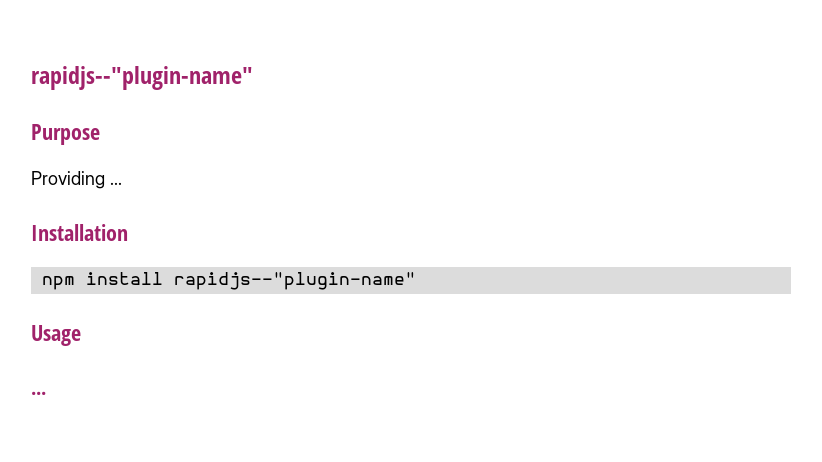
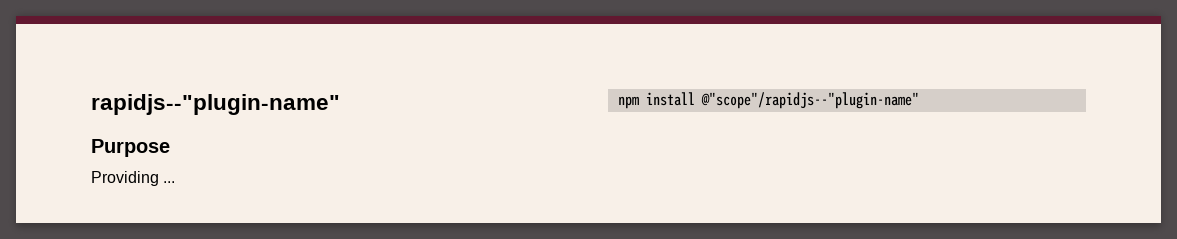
[31,224,128,241] // Installation -> (176, 182) none
[173,272,416,290] [31,325,81,346] [31,391,46,395] rapidjs--"plugin-name" // Usage // ... -> [700,92,919,109] @"scope"/rapidjs--"plugin-name"

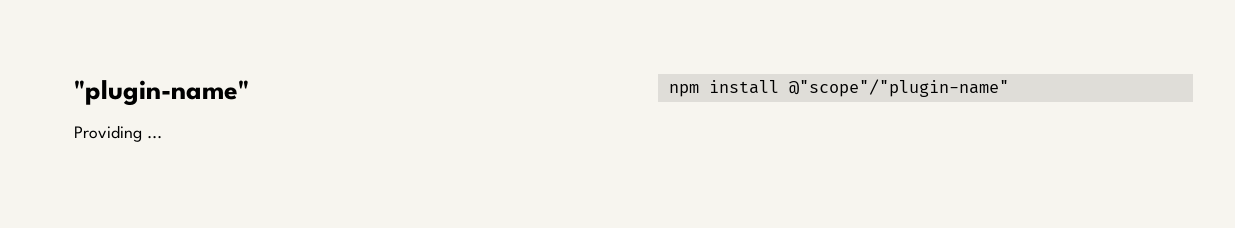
[91,94,340,115] [91,139,170,157] rapidjs--"plugin-name" // Purpose -> [74,80,249,106] "plugin-name"
[700,92,919,109] @"scope"/rapidjs--"plugin-name" -> [788,79,1009,97] @"scope"/"plugin-name"

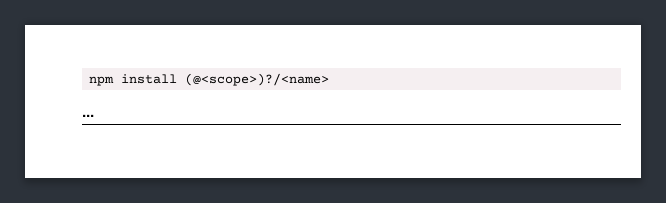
[74,80,249,106] [74,125,162,142] [668,79,1009,97] "plugin-name" // Providing ... // npm install @"scope"/"plugin-name" -> [88,73,329,86] [82,114,94,117] npm install (@<scope>)?/<name> // ...

